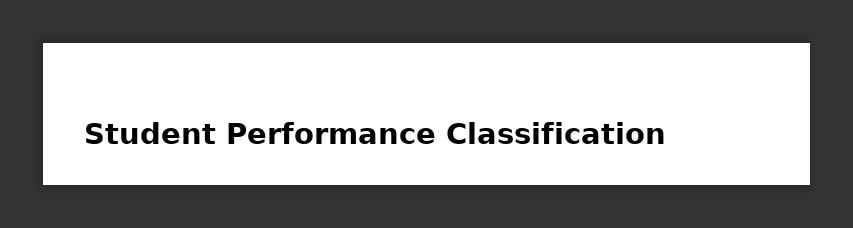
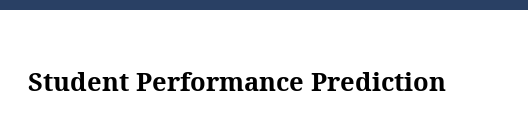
[446,122,666,144] Classification -> [311,72,446,91] Prediction

